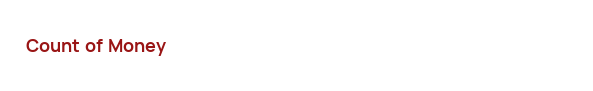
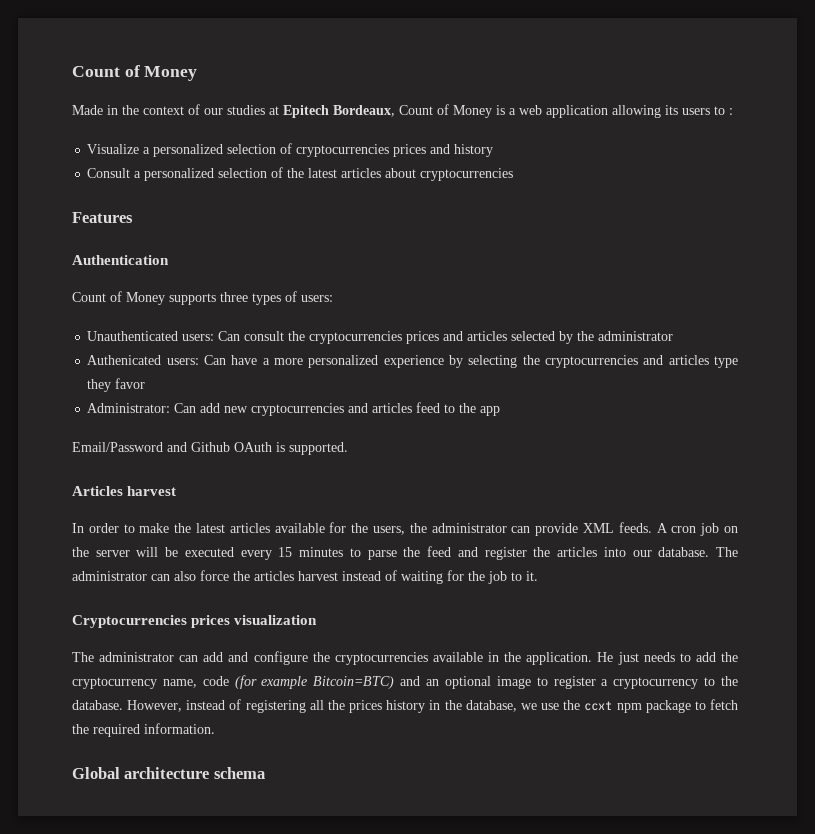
[26,39,166,56] Count of Money -> [72,65,198,81] [72,104,733,118] [87,143,494,157] [87,167,514,181] [72,212,133,223] [72,255,169,265] [72,291,333,305] [87,331,674,344] [87,355,738,368] [87,378,146,392] [87,402,501,416] [72,442,348,455] [72,486,177,496] [72,522,738,536] [72,546,738,560] [72,570,538,584] [72,615,318,628] [72,651,739,665] [72,675,739,689] [72,699,738,713] [72,723,215,737] [72,767,265,779] Count of Money // Made in the context of our studies at Epitech Bordeaux, Count of Money is a web application allowing its users to : // Visualize a personalized selection of cryptocurrencies prices and history // Consult a personalized selection of the latest articles about cryptocurrencies // Features // Authentication // Count of Money supports three types of users: // Unauthenticated users: Can consult the cryptocurrencies prices and articles selected by the administrator // Authenicated users: Can have a more personalized experience by selecting the cryptocurrencies and articles type they favor // Administrator: Can add new cryptocurrencies and articles feed to the app // Email/Password and Github OAuth is supported. // Articles harvest // In order to make the latest articles available for the users, the administrator can provide XML feeds. A cron job on the server will be executed every 15 minutes to parse the feed and register the articles into our database. The administrator can also force the articles harvest instead of waiting for the job to it. // Cryptocurrencies prices visualization // The administrator can add and configure the cryptocurrencies available in the application. He just needs to add the cryptocurrency name, code (for example Bitcoin=BTC) and an optional image to register a cryptocurrency to the database. However, instead of registering all the prices history in the database, we use the ccxt npm package to fetch the required information. // Global architecture schema

